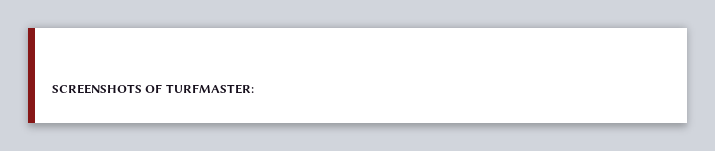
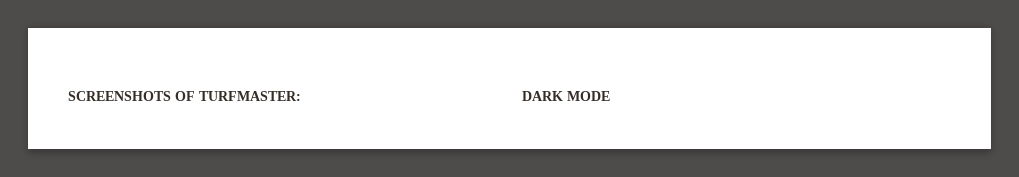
(254, 89) none -> [522,91,610,101] // DARK MODE

